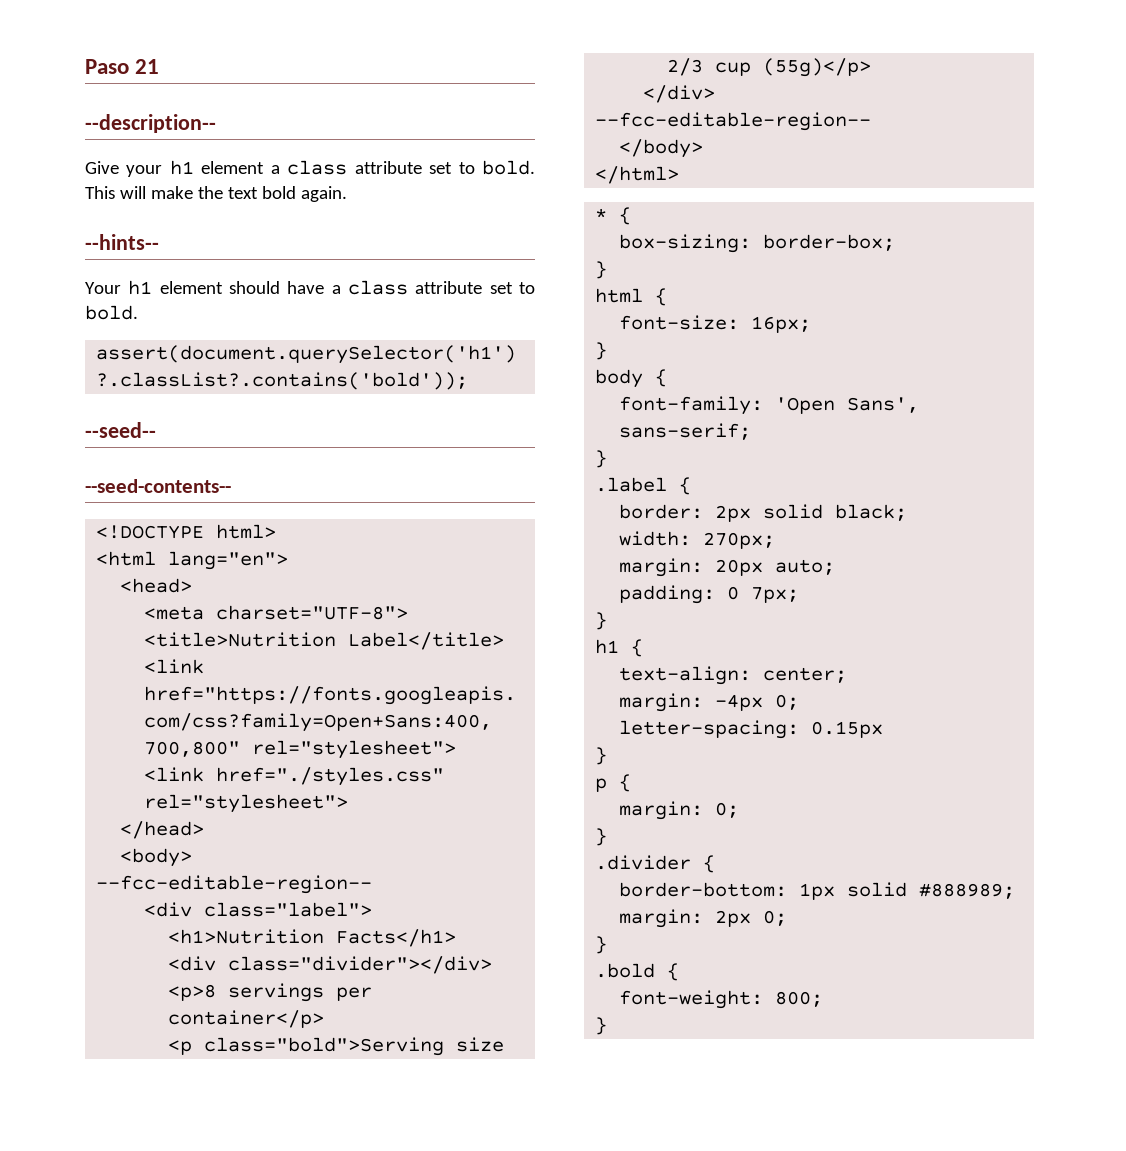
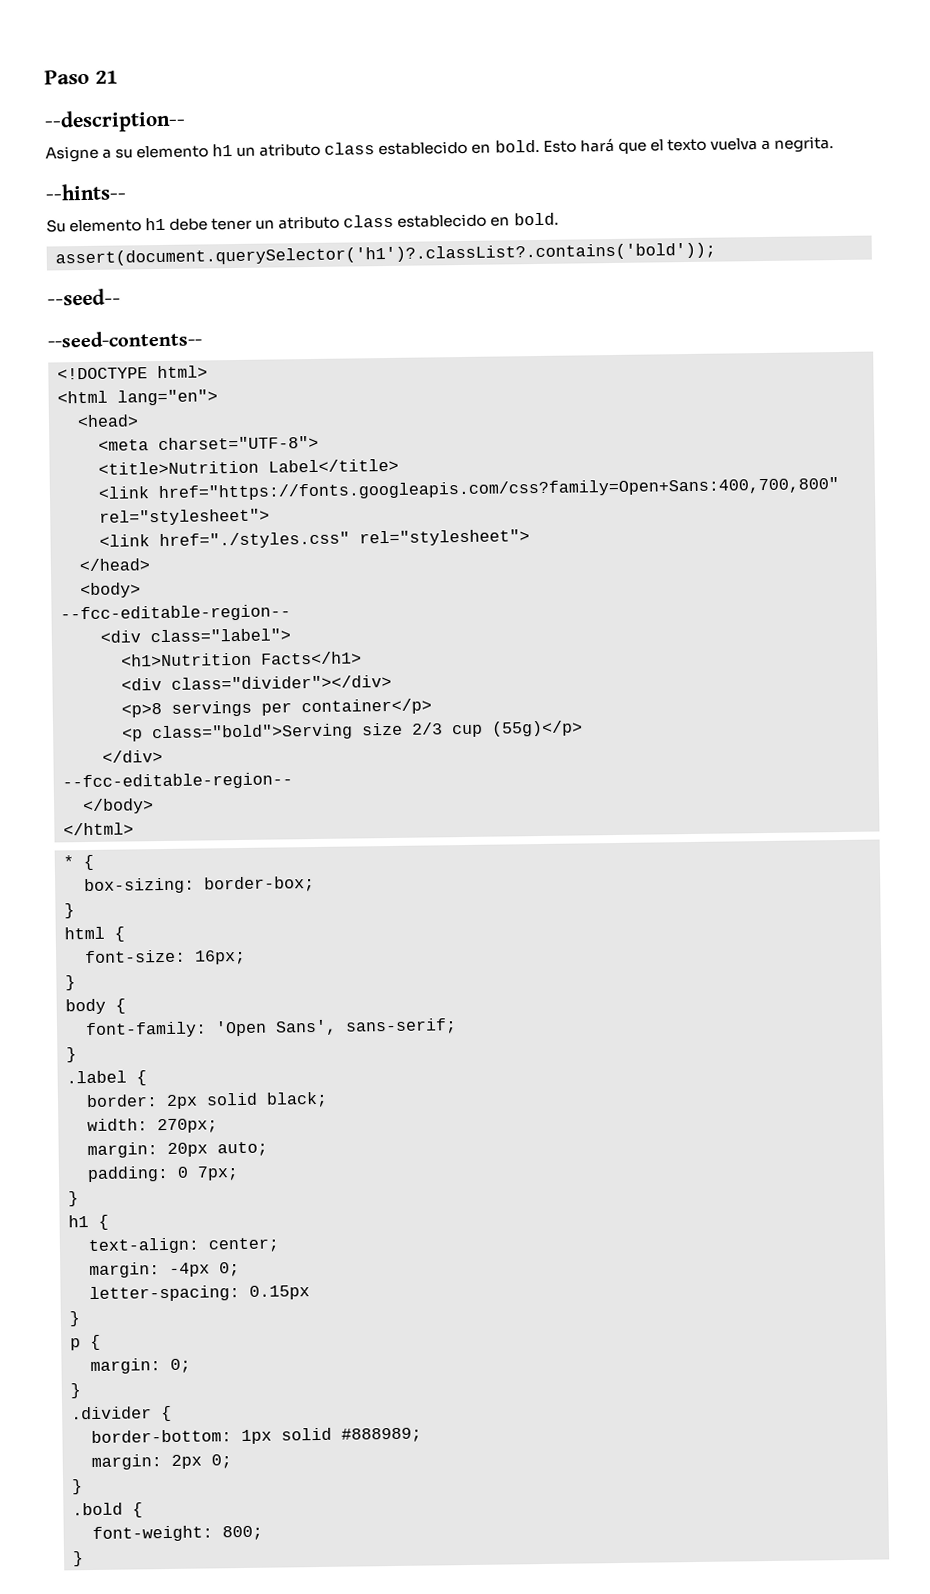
[85,160,535,177] [85,186,347,202] [85,234,159,250] [85,280,535,295] Give your h1 element a class attribute set to bold. This will make the text bold again. // --hints-- // Your h1 element should have a class attribute set to -> [45,136,834,163] [45,183,127,201] [46,213,511,233] Asigne a su elemento h1 un atributo class establecido en bold. Esto hará que el texto vuelva a negrita. // --hints-- // Su elemento h1 debe tener un atributo class establecido en

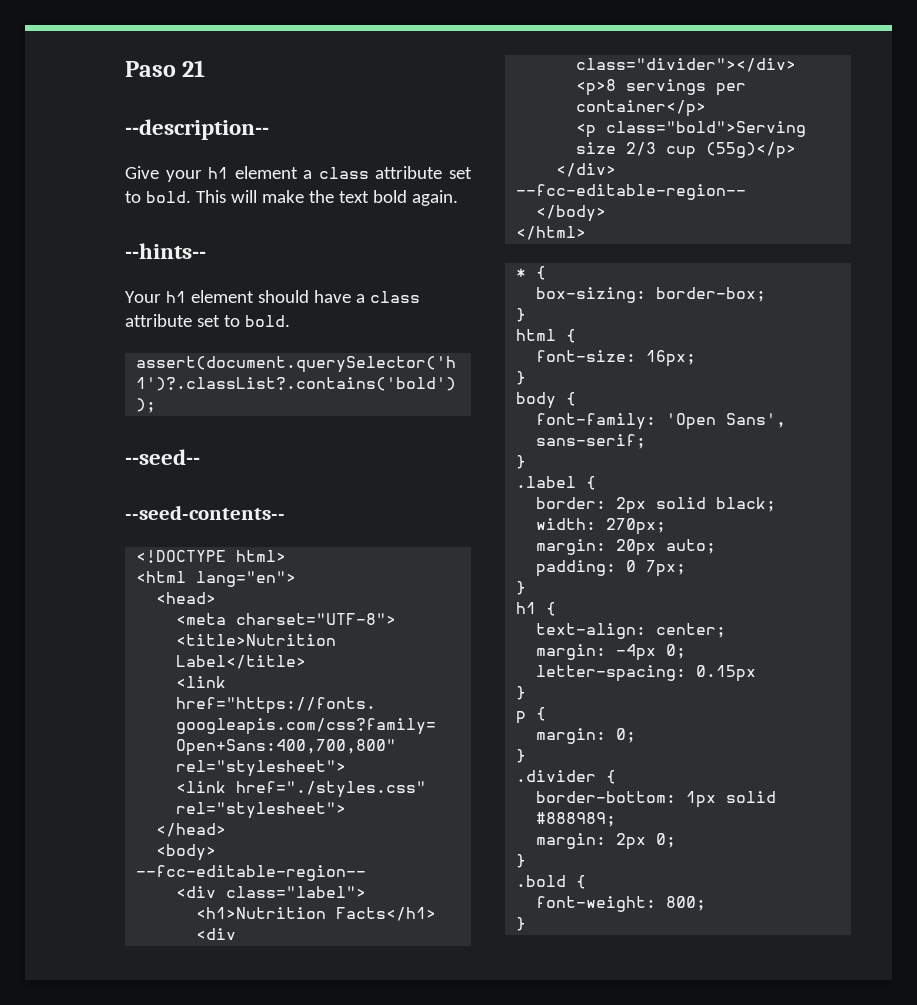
[45,136,834,163] [45,183,127,201] [46,213,511,233] Asigne a su elemento h1 un atributo class establecido en bold. Esto hará que el texto vuelva a negrita. // --hints-- // Su elemento h1 debe tener un atributo class establecido en -> [125,166,472,182] [125,190,458,206] [125,243,206,259] [125,290,420,303] [125,314,240,327] Give your h1 element a class attribute set to bold. This will make the text bold again. // --hints-- // Your h1 element should have a class attribute set to

